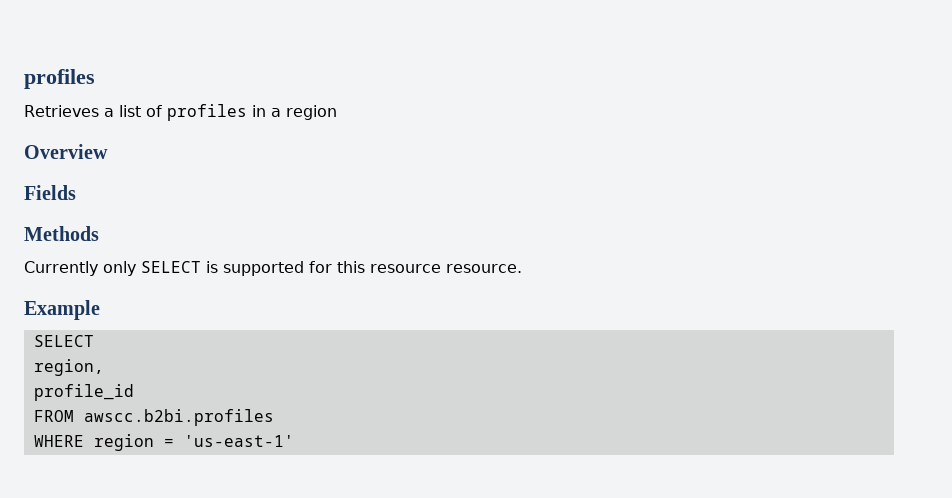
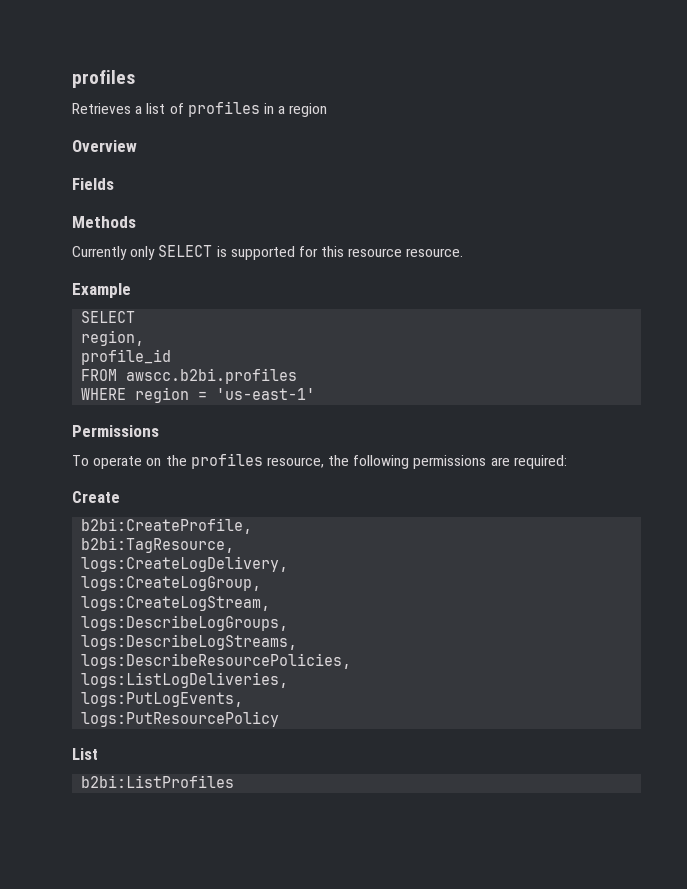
(294, 441) none -> [72,425,159,437] [72,453,567,469] [72,491,120,503] [81,518,253,534] [81,537,235,553] [81,556,289,572] [81,576,262,591] [81,596,271,611] [81,615,289,631] [81,634,298,650] [81,653,352,669] [81,672,289,688] [81,692,244,707] [81,711,280,727] [72,748,98,760] [81,775,235,788] // Permissions // To operate on the profiles resource, the following permissions are required: // Create // b2bi:CreateProfile, // b2bi:TagResource, // logs:CreateLogDelivery, // logs:CreateLogGroup, // logs:CreateLogStream, // logs:DescribeLogGroups, // logs:DescribeLogStreams, // logs:DescribeResourcePolicies, // logs:ListLogDeliveries, // logs:PutLogEvents, // logs:PutResourcePolicy // List // b2bi:ListProfiles

